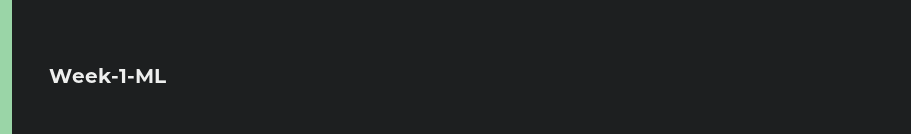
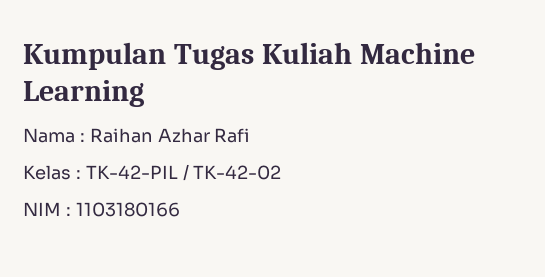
[49,68,166,83] Week-1-ML -> [23,42,476,70] [23,80,144,107] [23,128,251,143] [23,164,282,181] [23,202,180,217] Kumpulan Tugas Kuliah Machine Learning // Nama : Raihan Azhar Rafi // Kelas : TK-42-PIL / TK-42-02 // NIM : 1103180166

